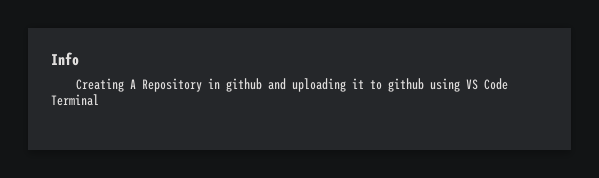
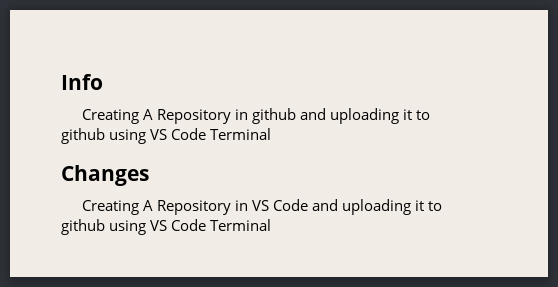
(99, 100) none -> [61,165,149,186] [81,199,443,215] [61,219,272,235] // Changes // Creating A Repository in VS Code and uploading it to github using VS Code Terminal

